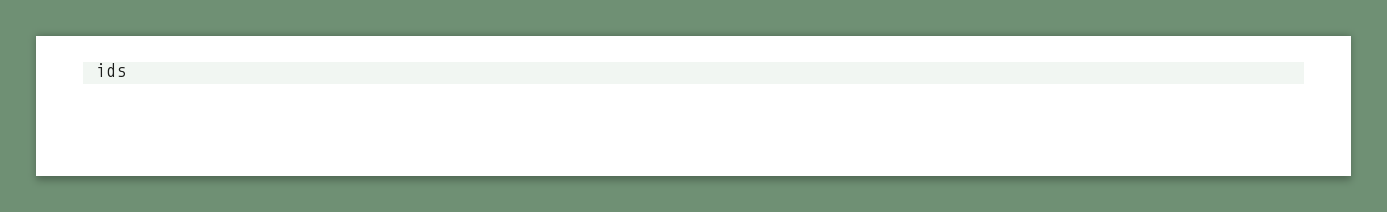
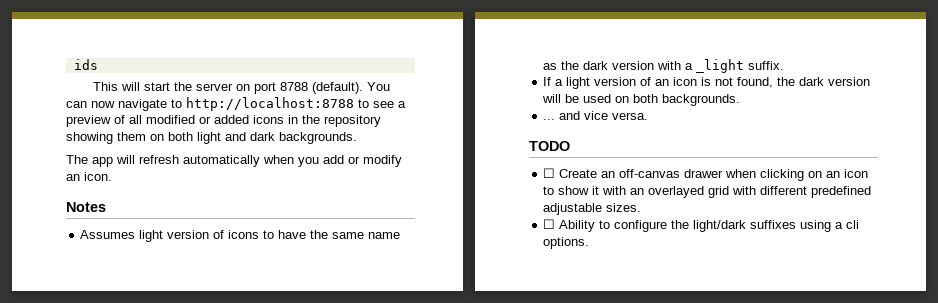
(126, 70) none -> [93,82,391,94] [66,97,406,111] [66,115,381,127] [66,132,357,144] [66,155,402,167] [66,172,112,181] [66,202,106,212] [80,230,401,242] [543,59,785,73] [543,77,871,89] [542,94,741,106] [543,111,649,120] [529,141,570,151] [543,168,869,181] [543,186,872,198] [543,203,642,215] [543,219,860,232] [543,237,590,249] // This will start the server on port 8788 (default). You can now navigate to http://localhost:8788 to see a preview of all modified or added icons in the repository showing them on both light and dark backgrounds. // The app will refresh automatically when you add or modify an icon. // Notes // Assumes light version of icons to have the same name as the dark version with a _light suffix. // If a light version of an icon is not found, the dark version will be used on both backgrounds. // ... and vice versa. // TODO // ☐ Create an off-canvas drawer when clicking on an icon to show it with an overlayed grid with different predefined adjustable sizes. // ☐ Ability to configure the light/dark suffixes using a cli options.

